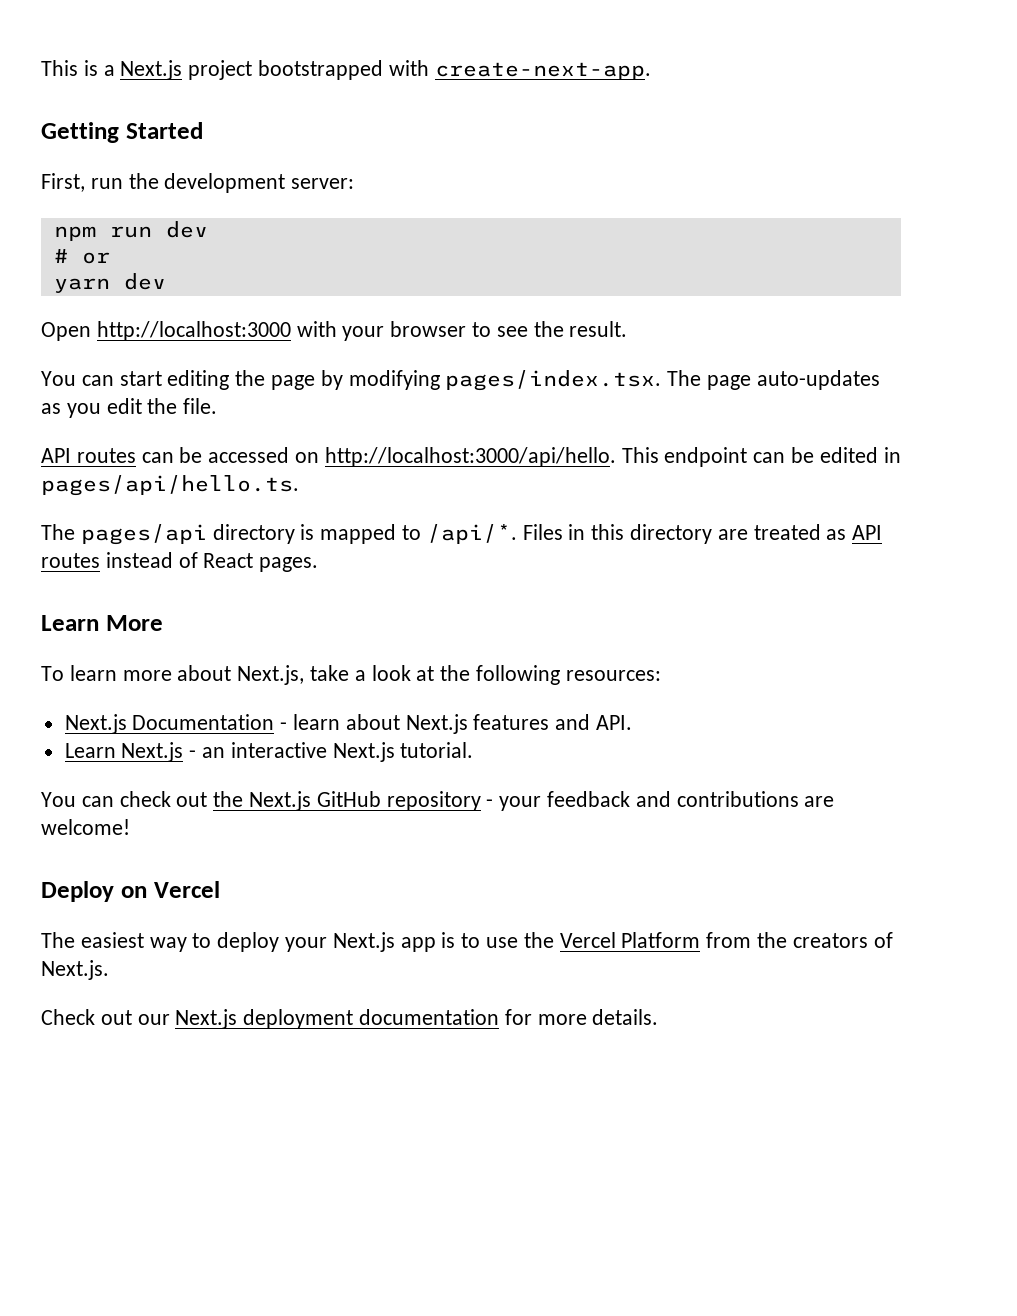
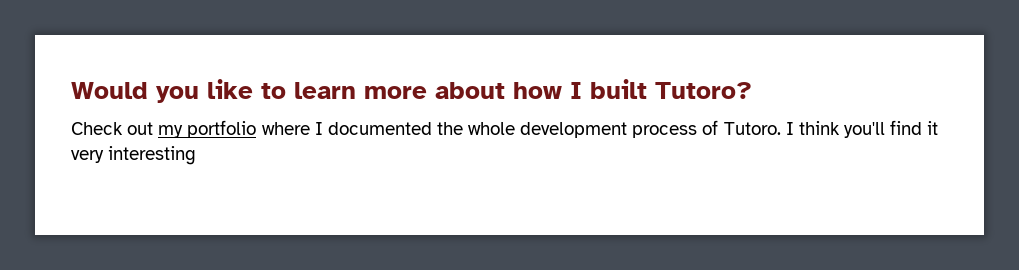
[41,60,651,80] [41,122,203,143] [41,173,355,193] [53,221,208,241] [53,249,110,264] [53,273,166,293] [41,321,628,341] [41,370,880,391] [41,398,218,418] [41,447,901,467] [41,475,299,496] [41,524,883,545] [41,552,319,572] [41,615,163,631] [41,665,661,685] [64,714,633,734] [64,742,474,762] [41,791,835,811] [41,819,130,835] [41,881,220,902] [41,932,893,952] [41,960,109,980] [41,1009,659,1029] This is a Next.js project bootstrapped with create-next-app. // Getting Started // First, run the development server: // npm run dev // # or // yarn dev // Open http://localhost:3000 with your browser to see the result. // You can start editing the page by modifying pages/index.tsx. The page auto-updates as you edit the file. // API routes can be accessed on http://localhost:3000/api/hello. This endpoint can be edited in pages/api/hello.ts. // The pages/api directory is mapped to /api/*. Files in this directory are treated as API routes instead of React pages. // Learn More // To learn more about Next.js, take a look at the following resources: // Next.js Documentation - learn about Next.js features and API. // Learn Next.js - an interactive Next.js tutorial. // You can check out the Next.js GitHub repository - your feedback and contributions are welcome! // Deploy on Vercel // The easiest way to deploy your Next.js app is to use the Vercel Platform from the creators of Next.js. // Check out our Next.js deployment documentation for more details. -> [71,79,752,103] [71,120,939,138] [71,146,197,165] Would you like to learn more about how I built Tutoro? // Check out my portfolio where I documented the whole development process of Tutoro. I think you'll find it very interesting

